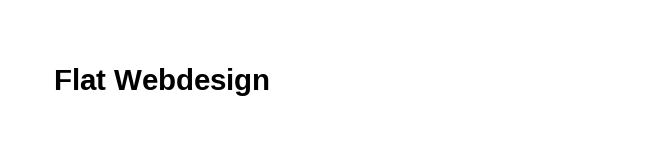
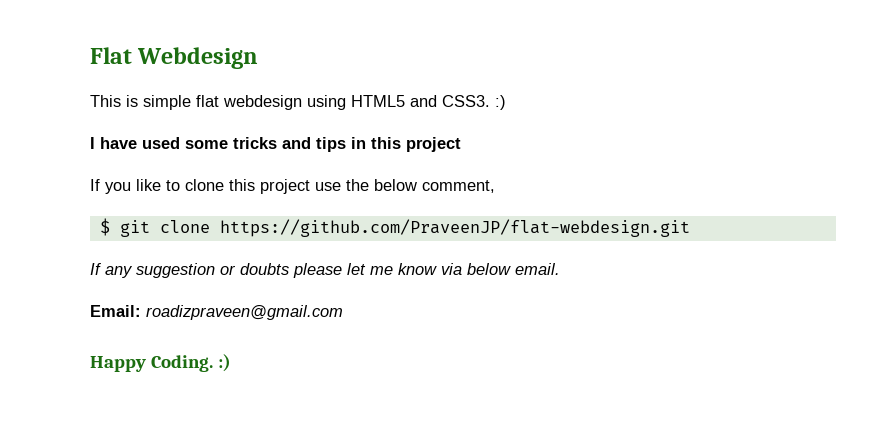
(270, 82) none -> [90,95,506,110] [90,137,461,152] [90,179,495,194] [99,218,690,237] [90,263,560,278] [90,305,343,320] [90,354,232,372] // This is simple flat webdesign using HTML5 and CSS3. :) // I have used some tricks and tips in this project // If you like to clone this project use the below comment, // $ git clone https://github.com/PraveenJP/flat-webdesign.git // If any suggestion or doubts please let me know via below email. // Email: roadizpraveen@gmail.com // Happy Coding. :)

